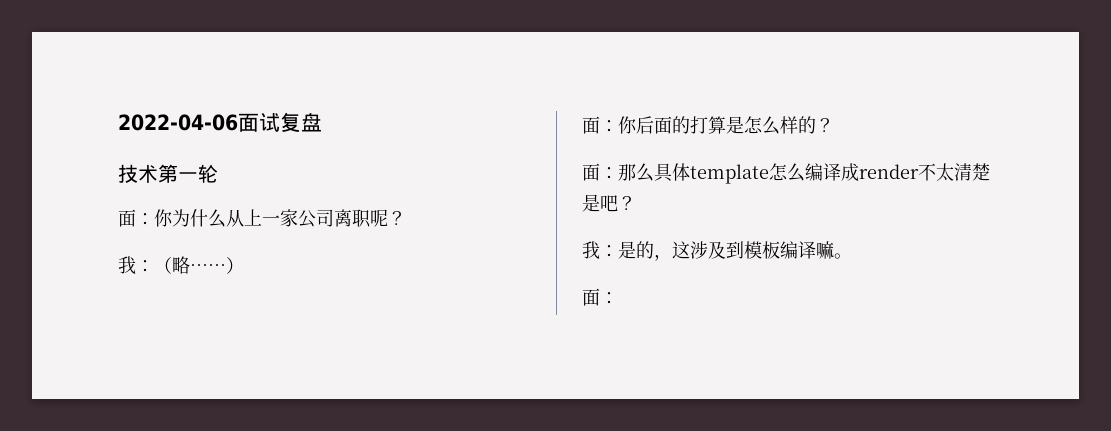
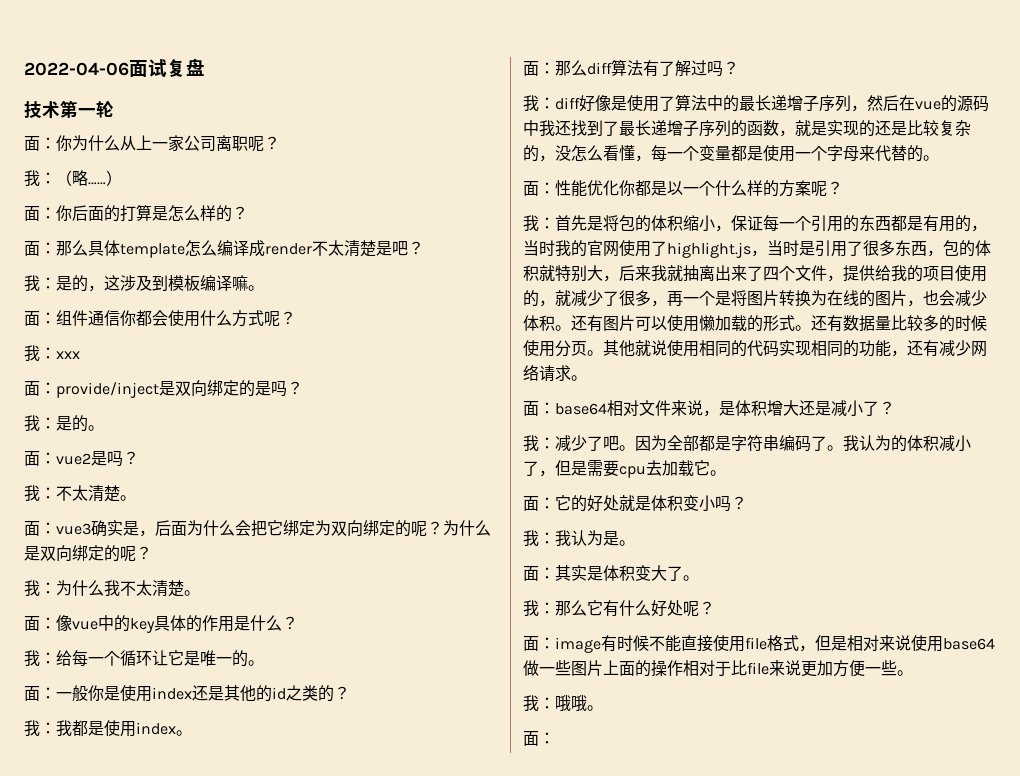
(852, 256) none -> [24,310,296,327] [24,345,80,361] [24,380,303,398] [24,415,104,432] [24,450,139,467] [24,485,136,502] [24,520,491,537] [24,545,152,562] [24,580,200,597] [24,615,298,633] [24,650,264,667] [24,685,350,702] [24,720,192,737] [523,59,739,77] [523,94,989,112] [523,120,971,137] [523,145,939,162] [523,180,843,197] [523,215,987,232] [523,240,991,258] [523,265,987,282] [523,290,987,307] [523,315,987,332] [523,340,987,357] [523,364,587,382] [523,400,895,417] [523,435,971,452] [523,460,726,478] [523,495,747,512] [523,530,635,546] [523,565,699,581] [523,600,715,617] [523,635,995,653] [523,660,913,677] [523,695,603,711] // 面：组件通信你都会使用什么方式呢？ // 我：xxx // 面：provide/inject是双向绑定的是吗？ // 我：是的。 // 面：vue2是吗？ // 我：不太清楚。 // 面：vue3确实是，后面为什么会把它绑定为双向绑定的呢？为什么是双向绑定的呢？ // 我：为什么我不太清楚。 // 面：像vue中的key具体的作用是什么？ // 我：给每一个循环让它是唯一的。 // 面：一般你是使用index还是其他的id之类的？ // 我：我都是使用index。 // 面：那么diff算法有了解过吗？ // 我：diff好像是使用了算法中的最长递增子序列，然后在vue的源码中我还找到了最长递增子序列的函数，就是实现的还是比较复杂的，没怎么看懂，每一个变量都是使用一个字母来代替的。 // 面：性能优化你都是以一个什么样的方案呢？ // 我：首先是将包的体积缩小，保证每一个引用的东西都是有用的，当时我的官网使用了highlight.js，当时是引用了很多东西，包的体积就特别大，后来我就抽离出来了四个文件，提供给我的项目使用的，就减少了很多，再一个是将图片转换为在线的图片，也会减少体积。还有图片可以使用懒加载的形式。还有数据量比较多的时候使用分页。其他就说使用相同的代码实现相同的功能，还有减少网络请求。 // 面：base64相对文件来说，是体积增大还是减小了？ // 我：减少了吧。因为全部都是字符串编码了。我认为的体积减小了，但是需要cpu去加载它。 // 面：它的好处就是体积变小吗？ // 我：我认为是。 // 面：其实是体积变大了。 // 我：那么它有什么好处呢？ // 面：image有时候不能直接使用file格式，但是相对来说使用base64做一些图片上面的操作相对于比file来说更加方便一些。 // 我：哦哦。

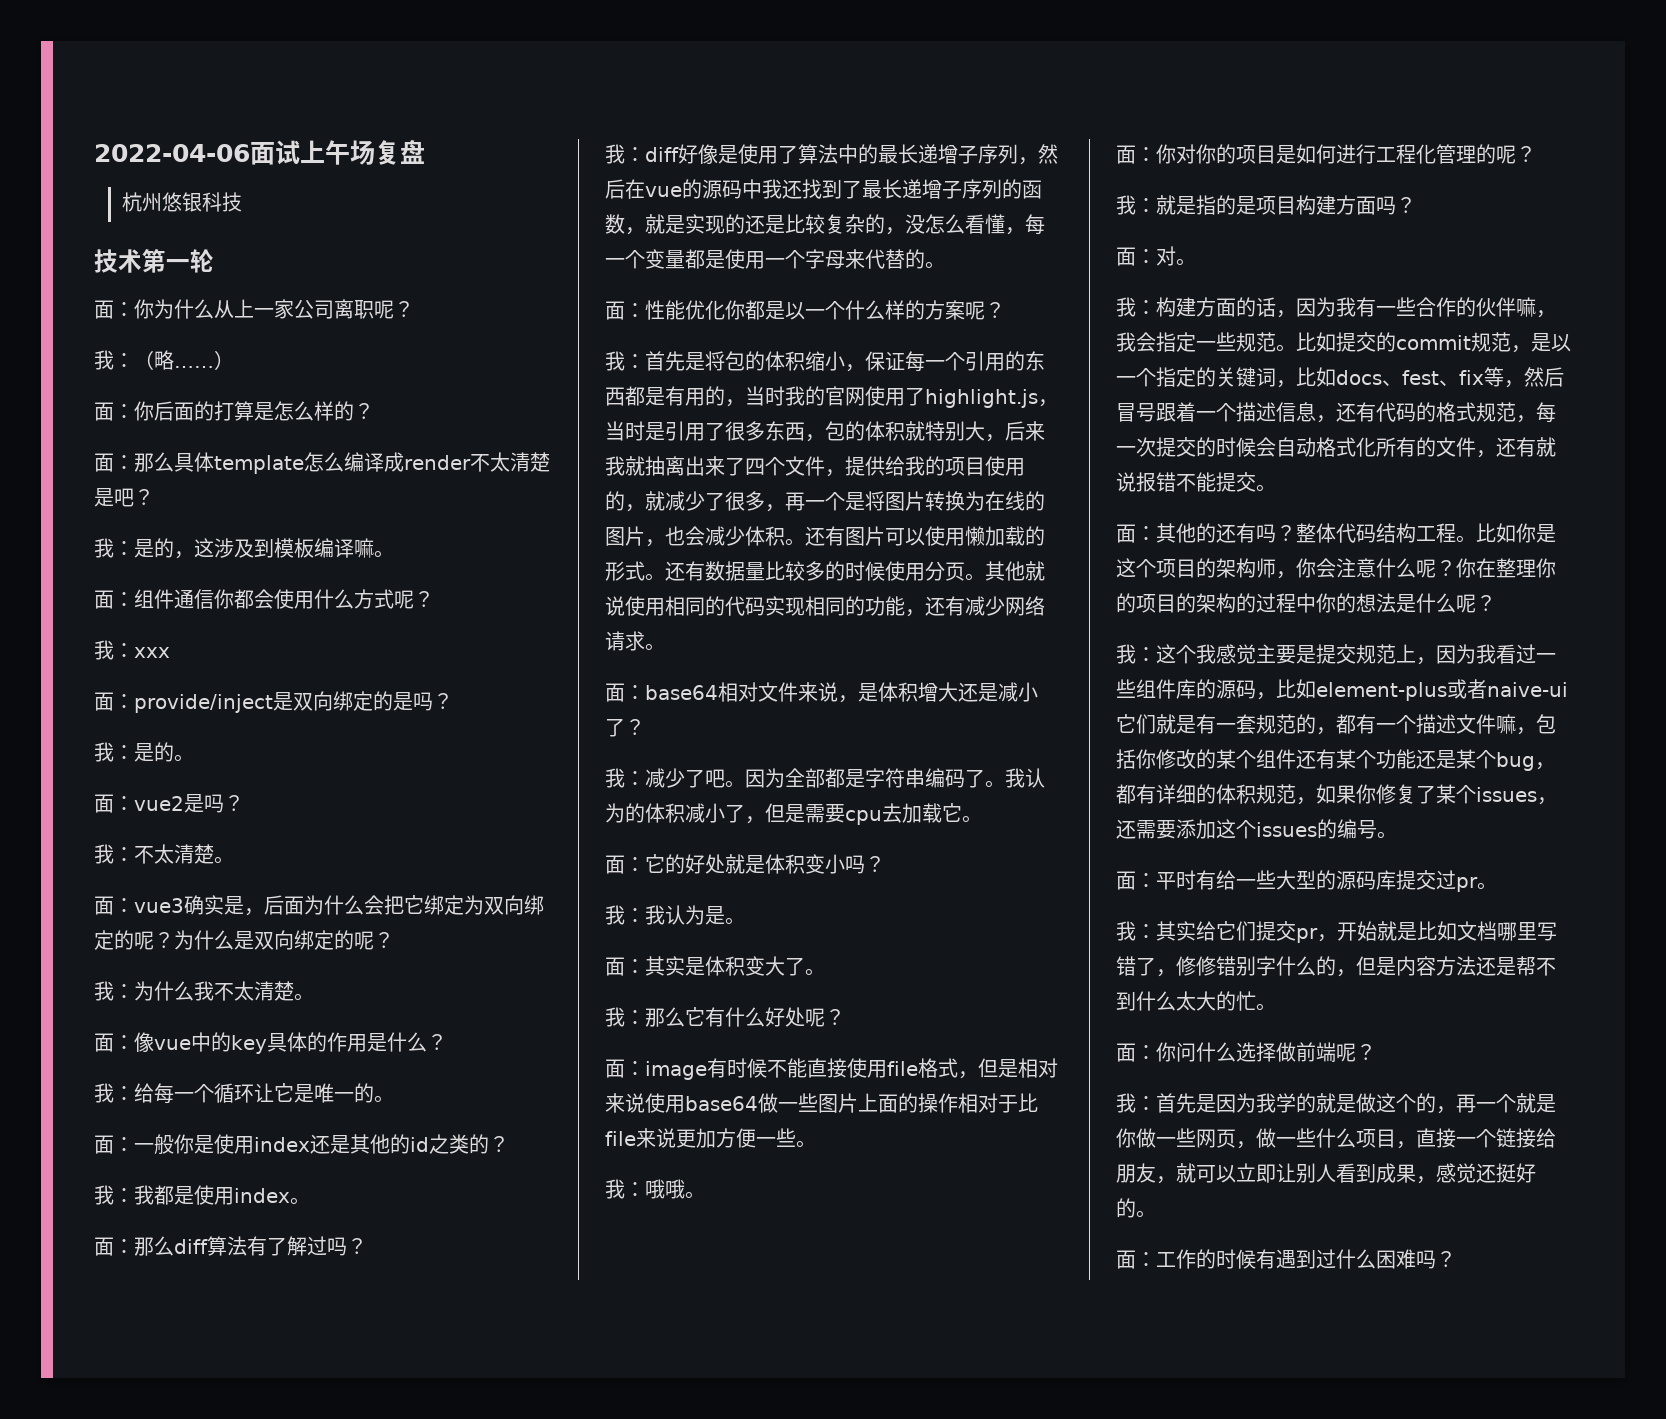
(167, 68) none -> [300,140,375,165] 上午场
(205, 67) none -> [121,192,242,212] // 杭州悠银科技
(555, 738) none -> [1156,144,1536,164] [1116,195,1416,215] [1116,246,1196,266] [1116,297,1556,318] [1116,332,1571,353] [1116,367,1564,388] [1116,402,1556,423] [1116,437,1556,458] [1116,472,1276,492] [1116,523,1556,543] [1116,558,1556,579] [1116,593,1496,613] [1116,644,1556,665] [1116,679,1568,701] [1116,714,1556,735] [1116,749,1555,771] [1116,784,1557,805] [1116,819,1397,839] [1116,870,1497,892] [1116,921,1557,943] [1116,956,1556,977] [1116,991,1276,1011] [1116,1042,1376,1062] [1116,1093,1556,1114] [1116,1128,1556,1149] [1116,1163,1536,1184] [1116,1198,1156,1218] [1116,1249,1456,1269] 你对你的项目是如何进行工程化管理的呢？ // 我：就是指的是项目构建方面吗？ // 面：对。 // 我：构建方面的话，因为我有一些合作的伙伴嘛，我会指定一些规范。比如提交的commit规范，是以一个指定的关键词，比如docs、fest、fix等，然后冒号跟着一个描述信息，还有代码的格式规范，每一次提交的时候会自动格式化所有的文件，还有就说报错不能提交。 // 面：其他的还有吗？整体代码结构工程。比如你是这个项目的架构师，你会注意什么呢？你在整理你的项目的架构的过程中你的想法是什么呢？ // 我：这个我感觉主要是提交规范上，因为我看过一些组件库的源码，比如element-plus或者naive-ui它们就是有一套规范的，都有一个描述文件嘛，包括你修改的某个组件还有某个功能还是某个bug，都有详细的体积规范，如果你修复了某个issues，还需要添加这个issues的编号。 // 面：平时有给一些大型的源码库提交过pr。 // 我：其实给它们提交pr，开始就是比如文档哪里写错了，修修错别字什么的，但是内容方法还是帮不到什么太大的忙。 // 面：你问什么选择做前端呢？ // 我：首先是因为我学的就是做这个的，再一个就是你做一些网页，做一些什么项目，直接一个链接给朋友，就可以立即让别人看到成果，感觉还挺好的。 // 面：工作的时候有遇到过什么困难吗？

